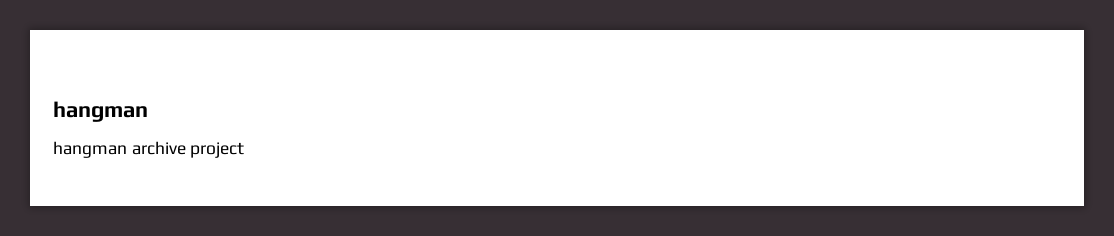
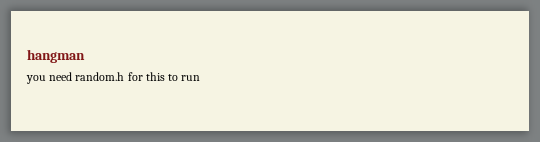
[53,141,245,158] hangman archive project -> [26,72,201,84] you need random.h for this to run

